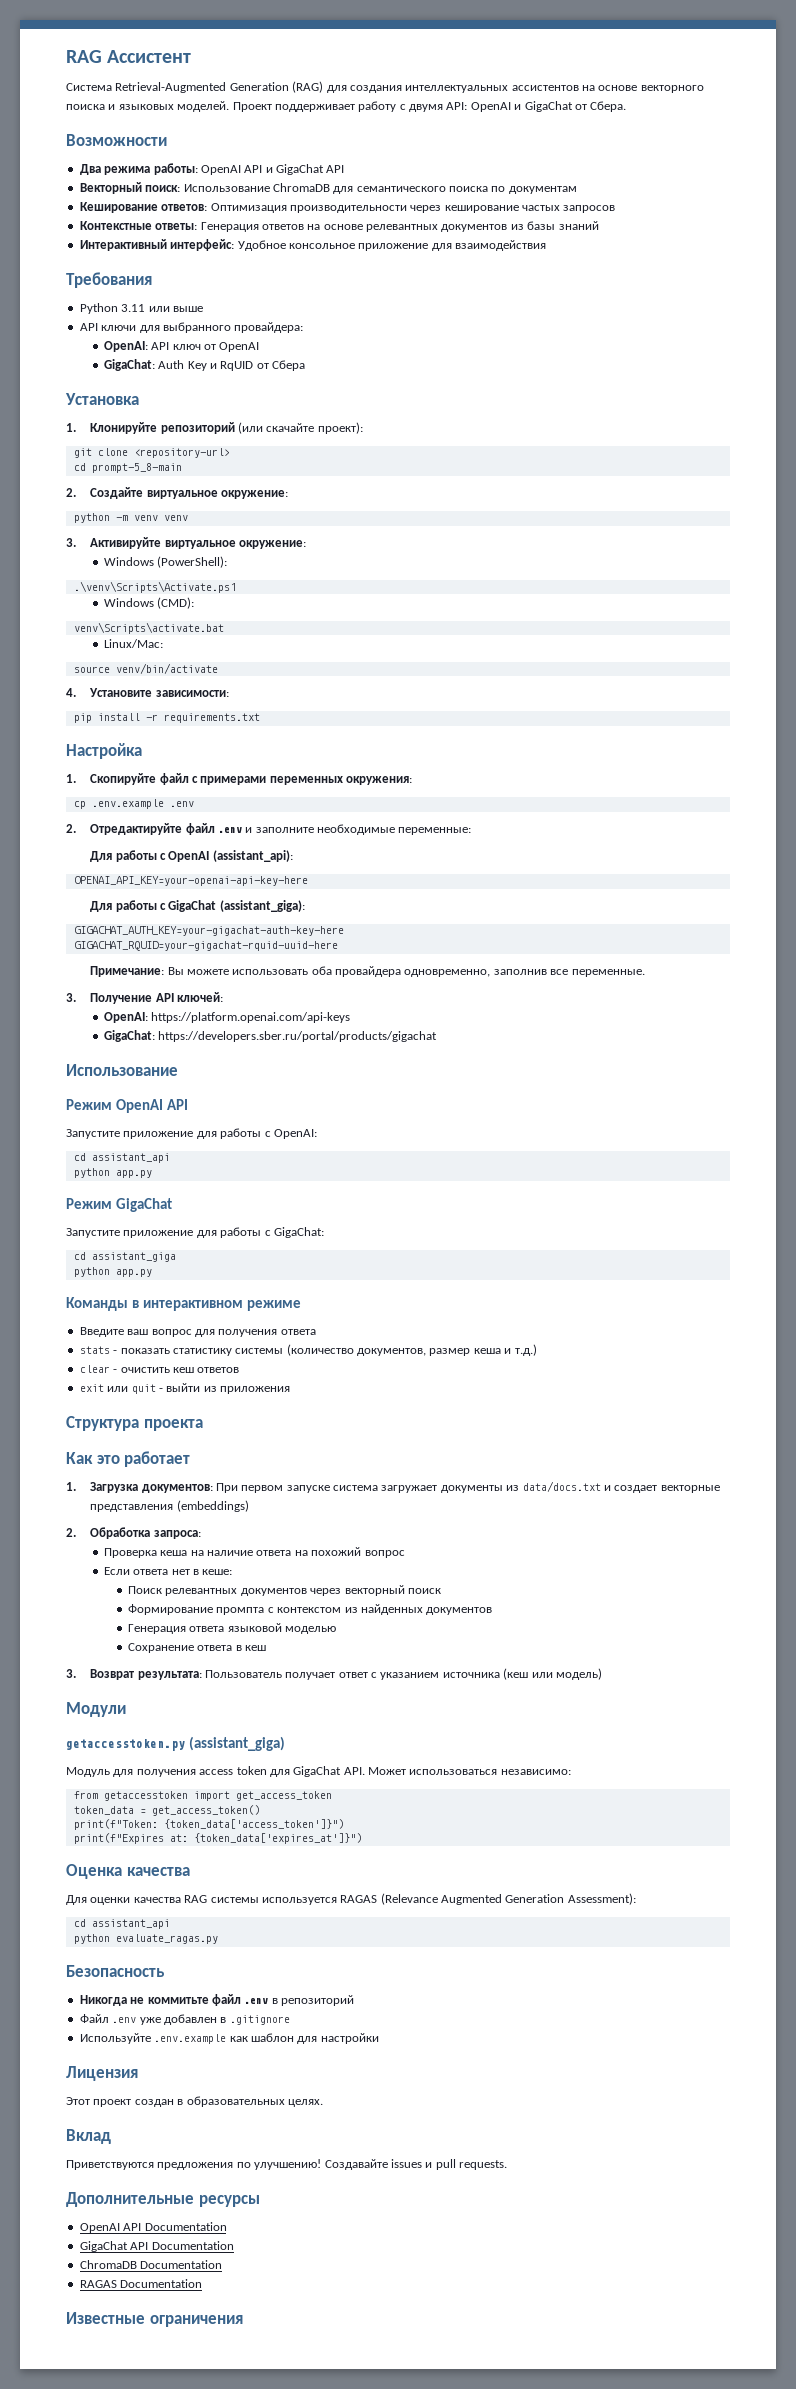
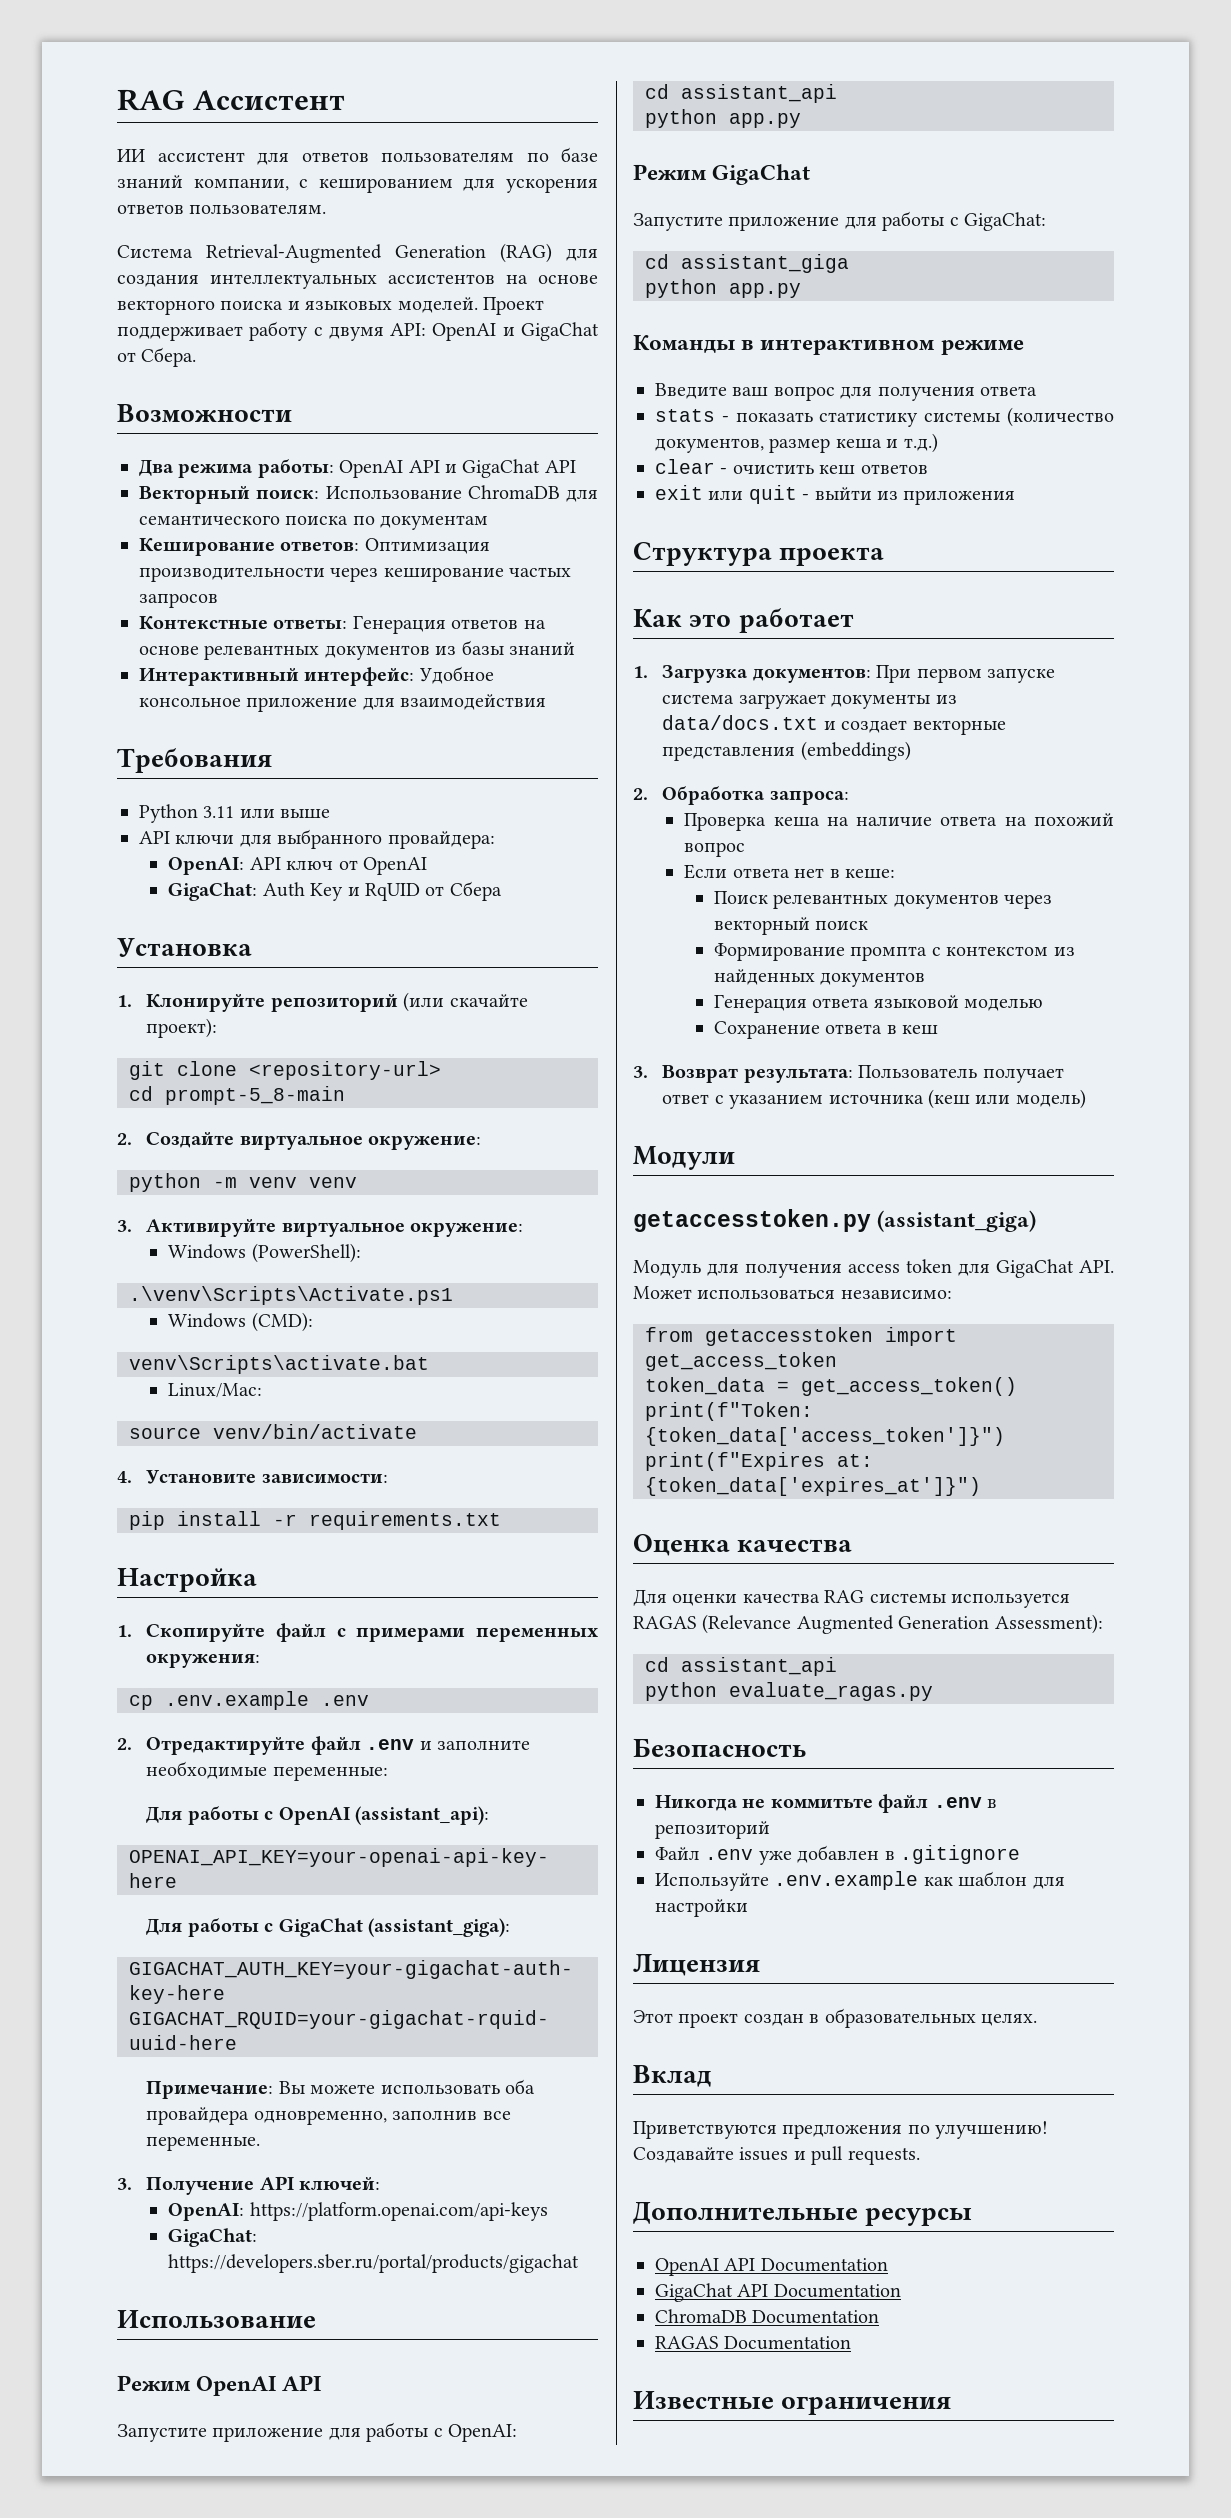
(192, 56) none -> [117,147,598,165] [117,175,598,193] [117,204,327,214] // ИИ ассистент для ответов пользователям по базе знаний компании, с кешированием для ускорения ответов пользователям.

